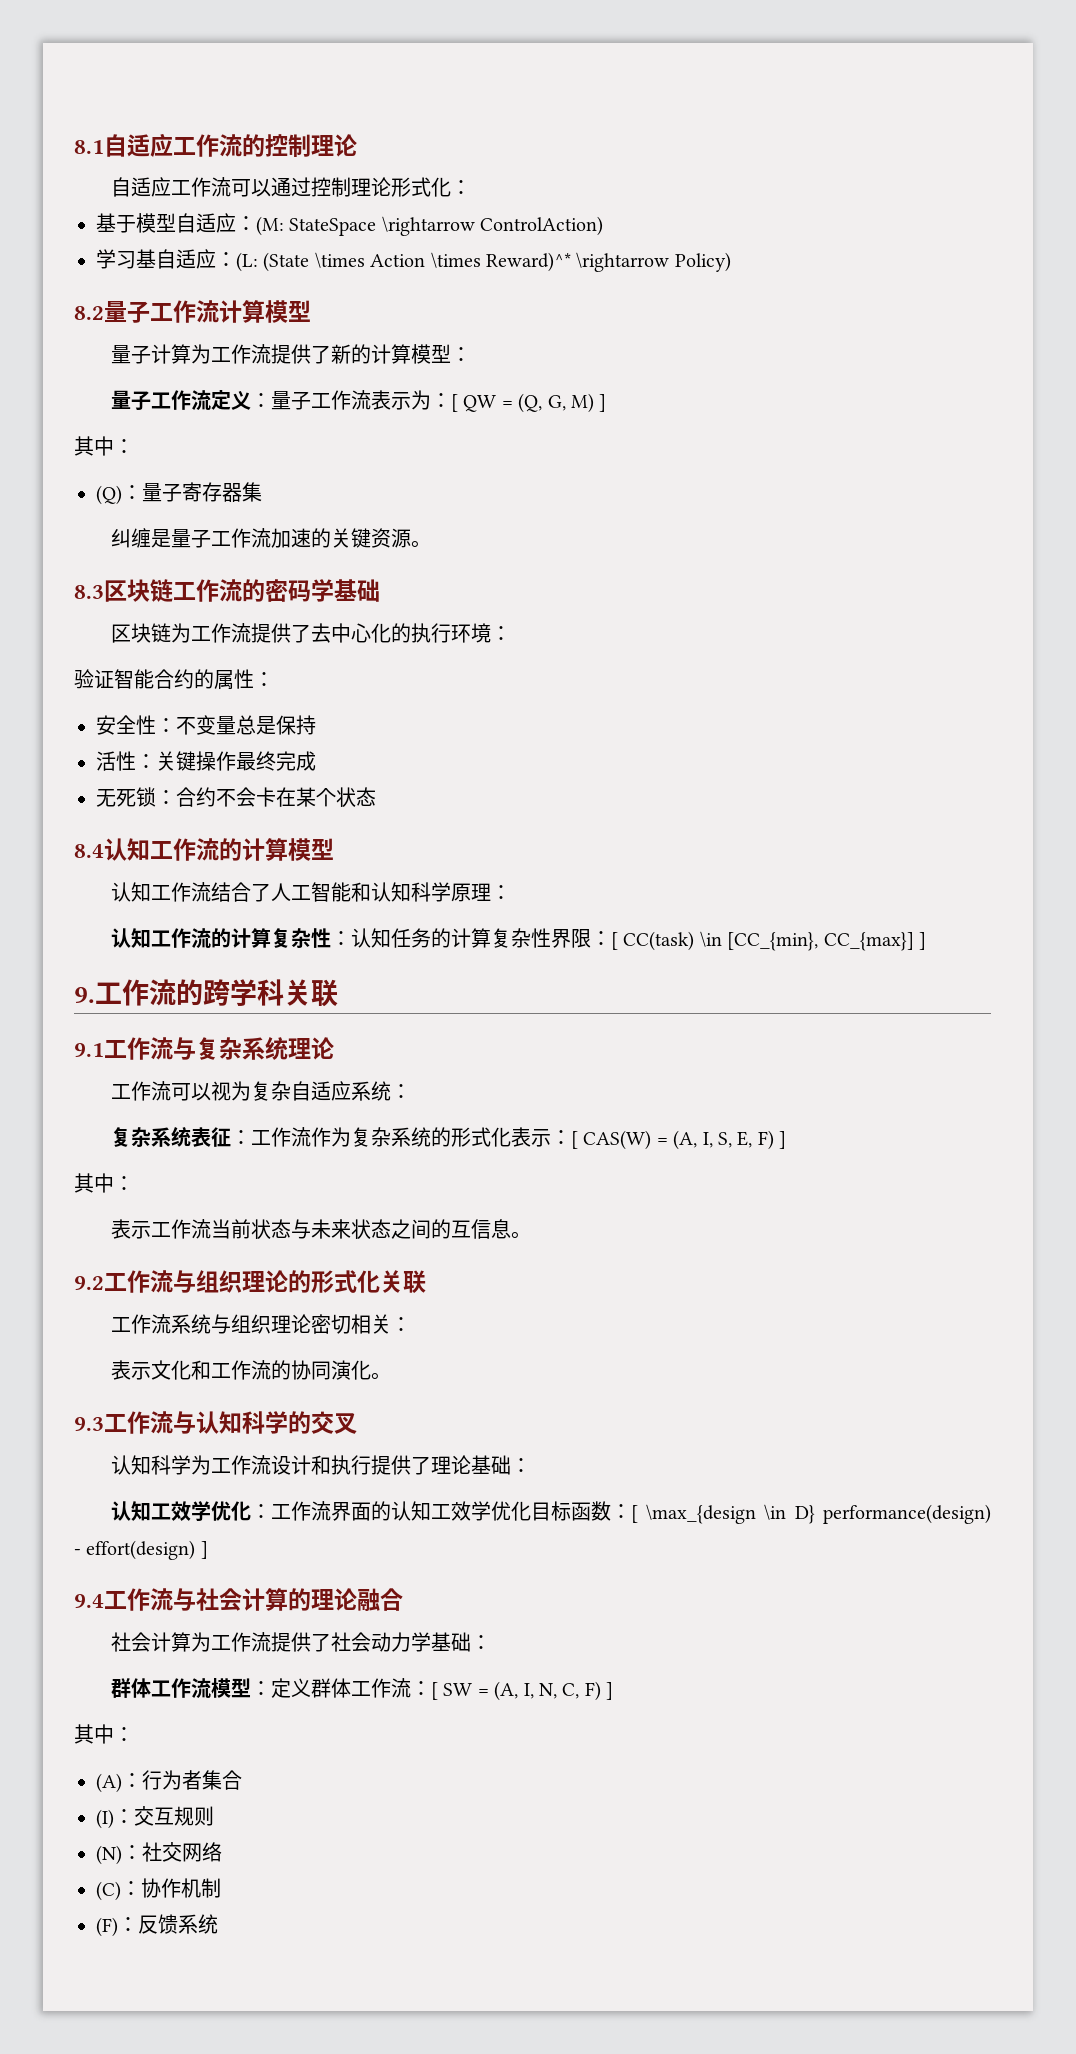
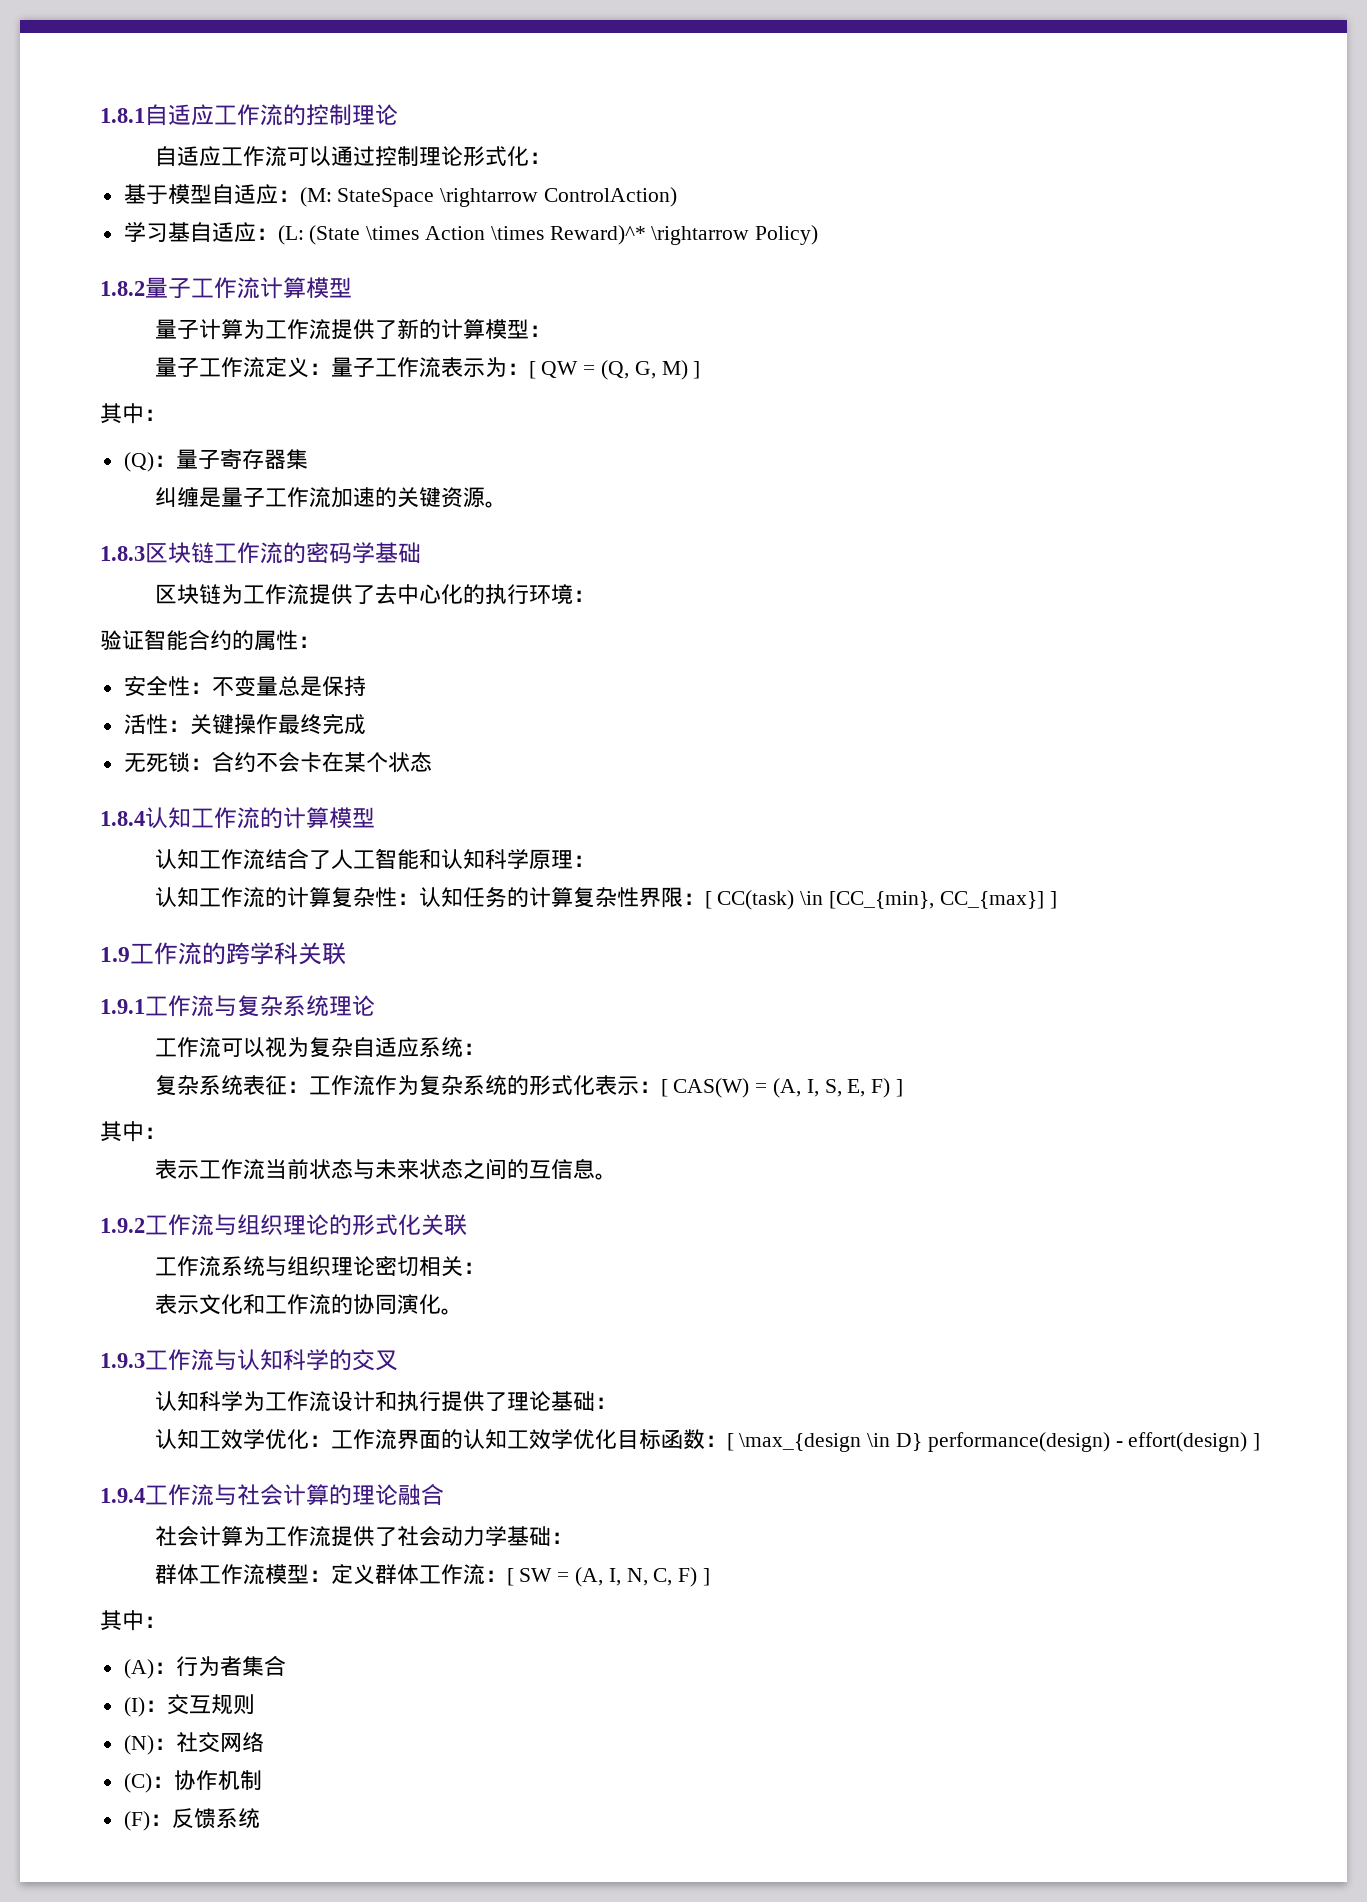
[74,140,104,154] 8.1 -> [100,108,145,123] 1.8.1
[74,306,104,320] 8.2 -> [100,281,145,296] 1.8.2
[74,585,104,599] 8.3 -> [100,546,145,561] 1.8.3
[74,844,104,858] 8.4 -> [100,811,145,826] 1.8.4
[74,987,95,1003] 9. -> [100,947,130,962] 1.9
[74,1043,104,1057] 9.1 -> [100,999,145,1014] 1.9.1
[74,1276,104,1290] 9.2 -> [100,1218,145,1233] 1.9.2
[74,1417,104,1431] 9.3 -> [100,1353,145,1368] 1.9.3
[74,1594,104,1608] 9.4 -> [100,1488,145,1503] 1.9.4

